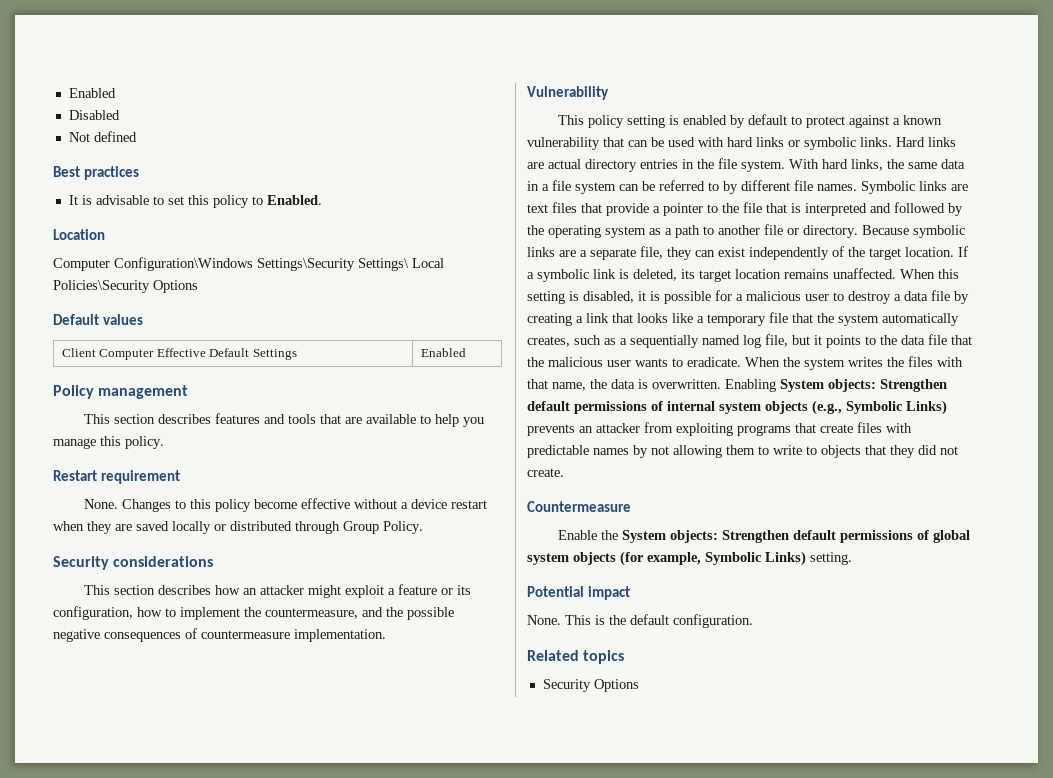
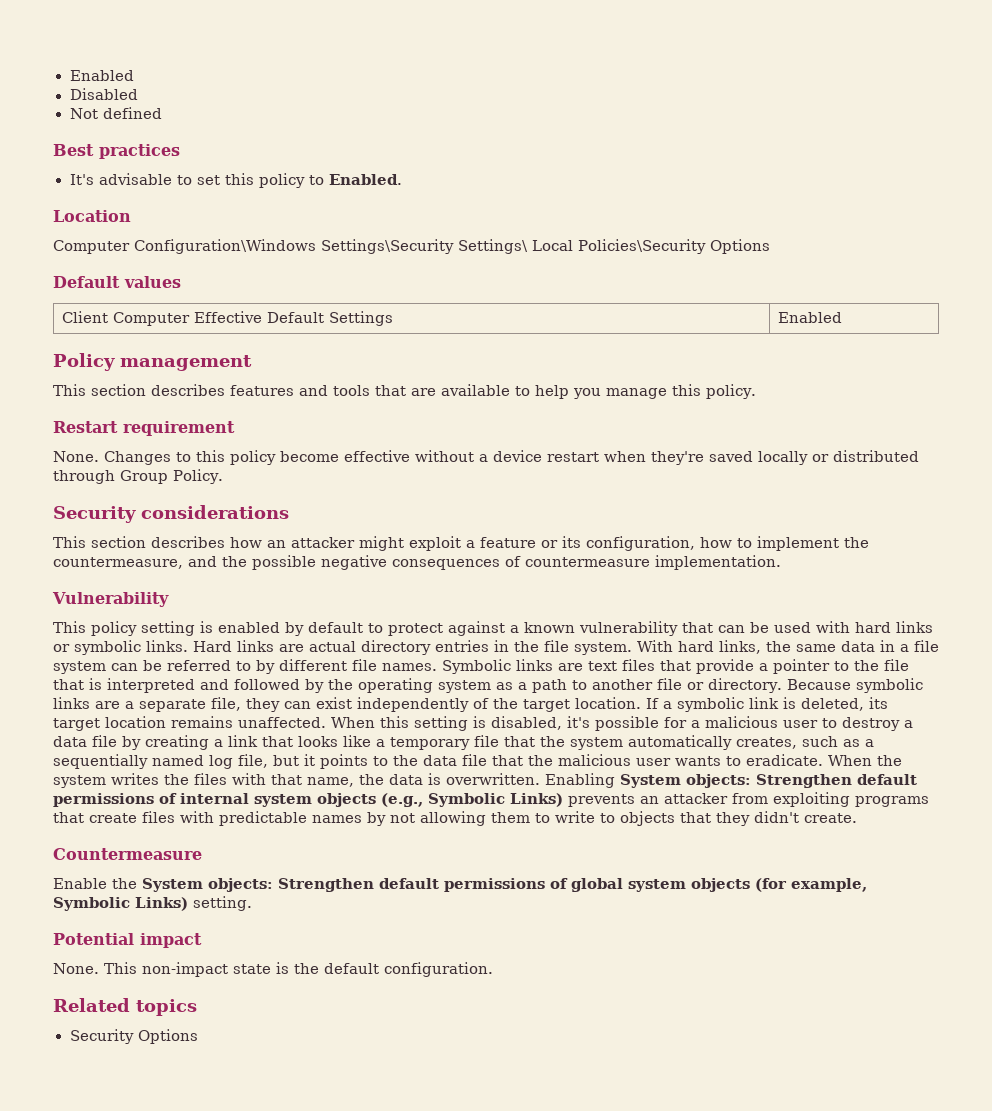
[68,195,92,205] It is -> [69,174,94,185] It's
[87,521,132,534] they are -> [651,451,704,465] they're
[638,291,660,301] it is -> [567,716,590,728] it's
[918,445,958,455] did not -> [754,811,799,823] didn't
(591, 620) none -> [142,962,271,977] non-impact state

